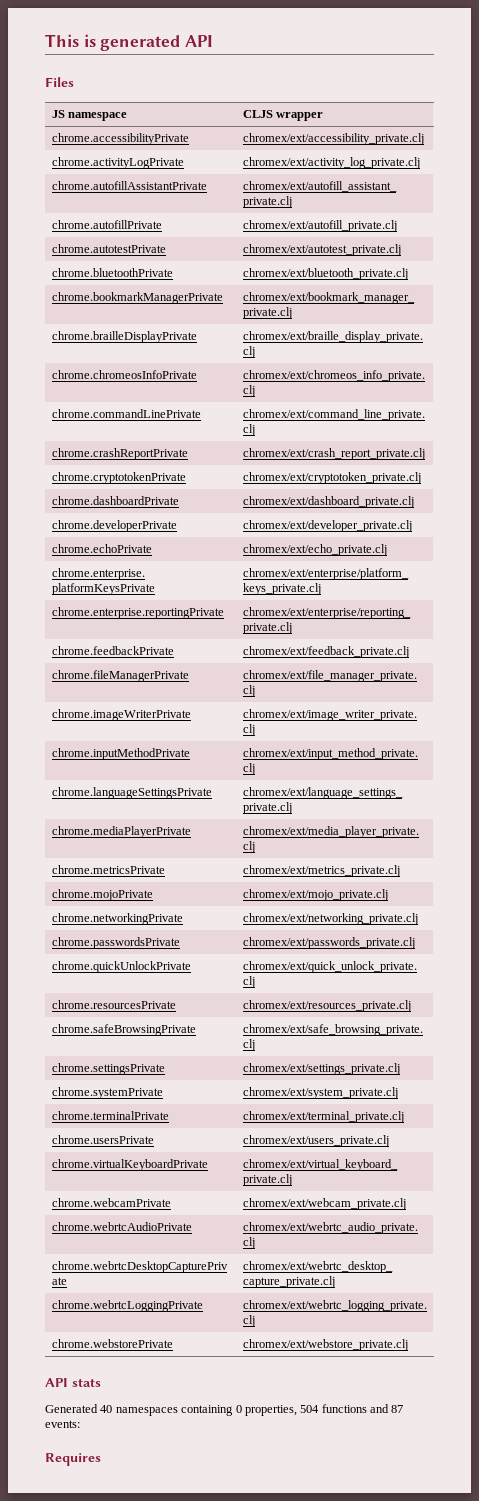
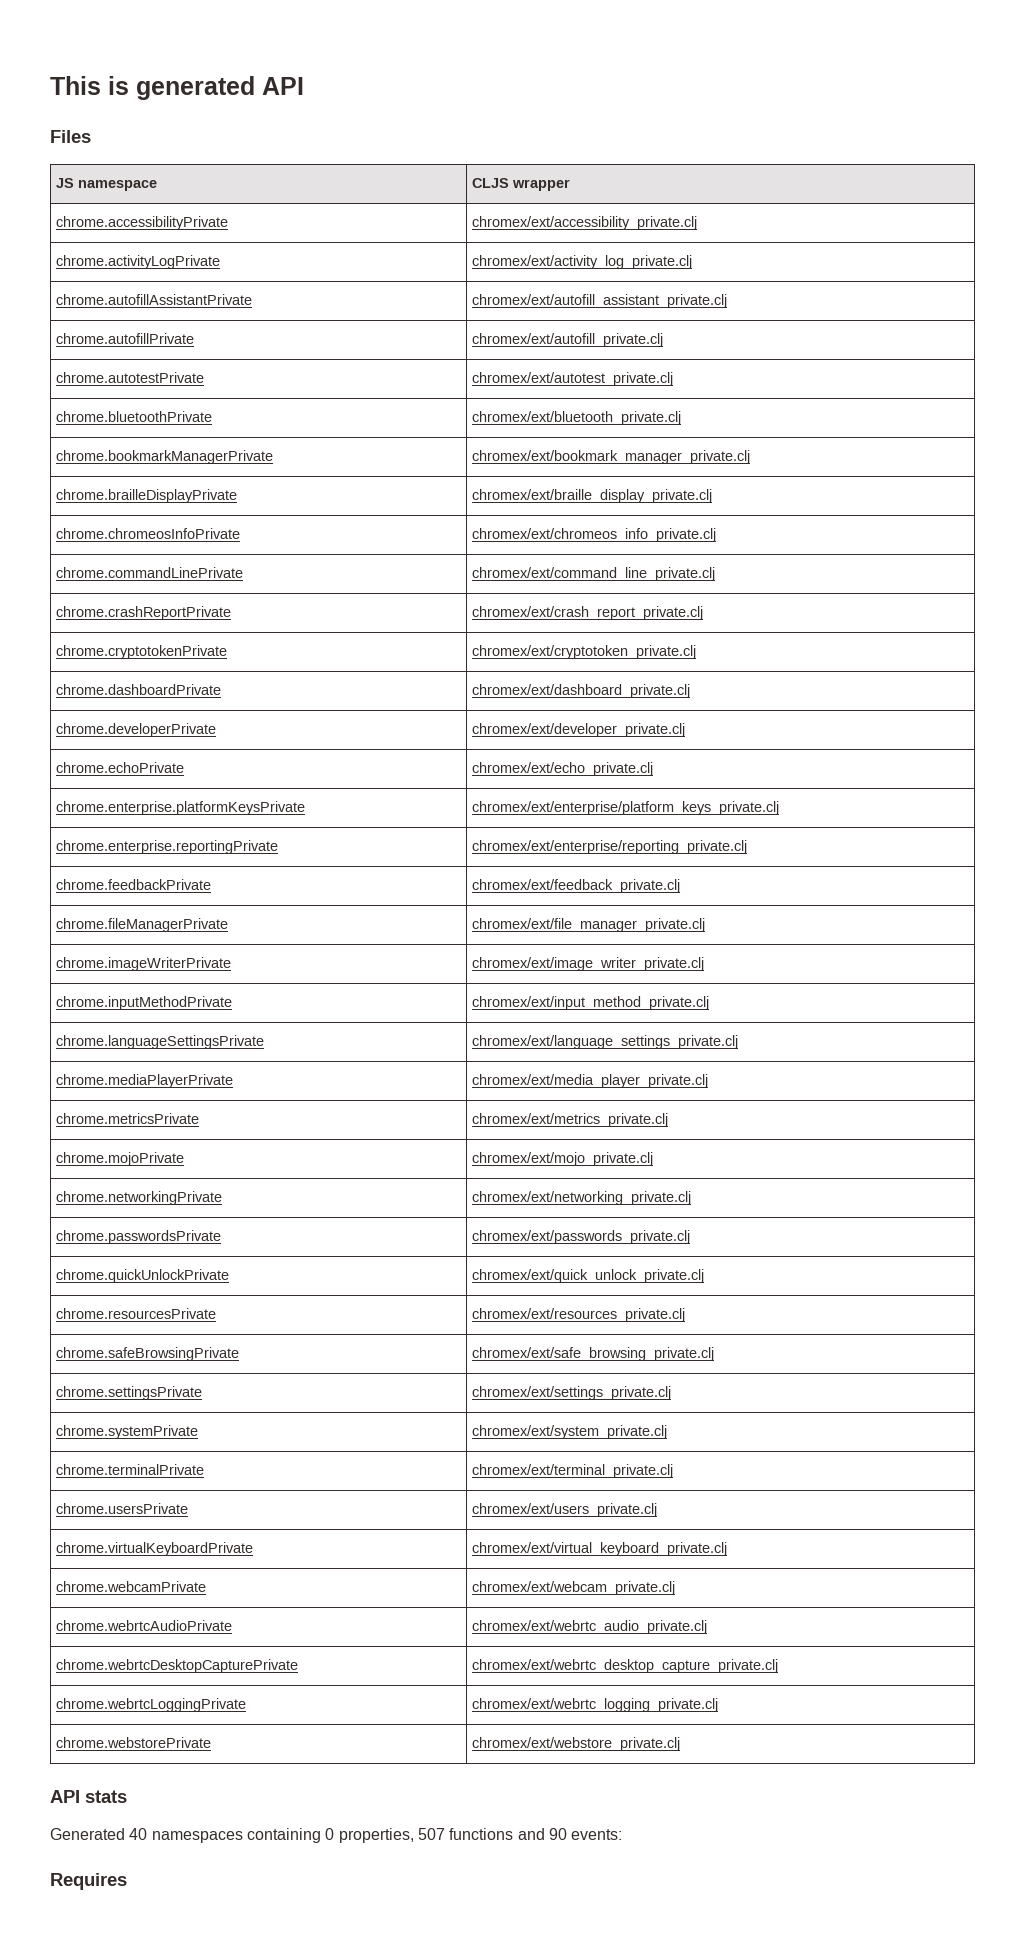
[300,1405,320,1413] 504 -> [417,1828,445,1840] 507
[391,1405,404,1413] 87 -> [548,1828,567,1840] 90

